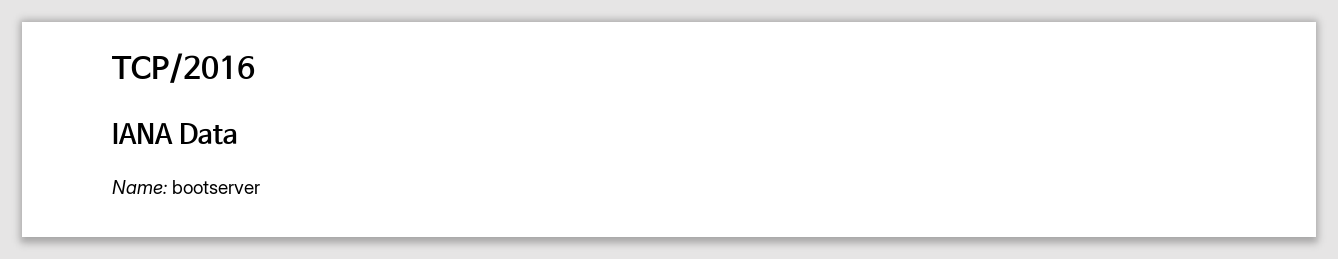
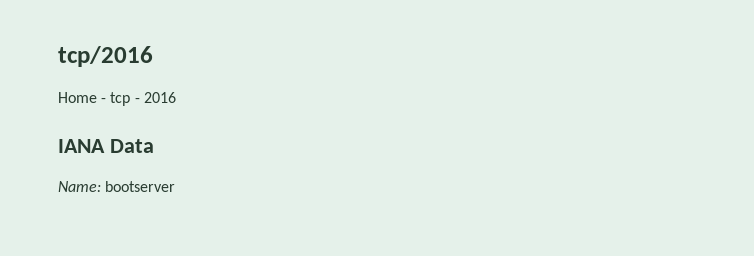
[112,53,255,83] TCP/2016 -> [58,46,153,67] [58,92,176,106] tcp/2016 // Home - tcp - 2016

